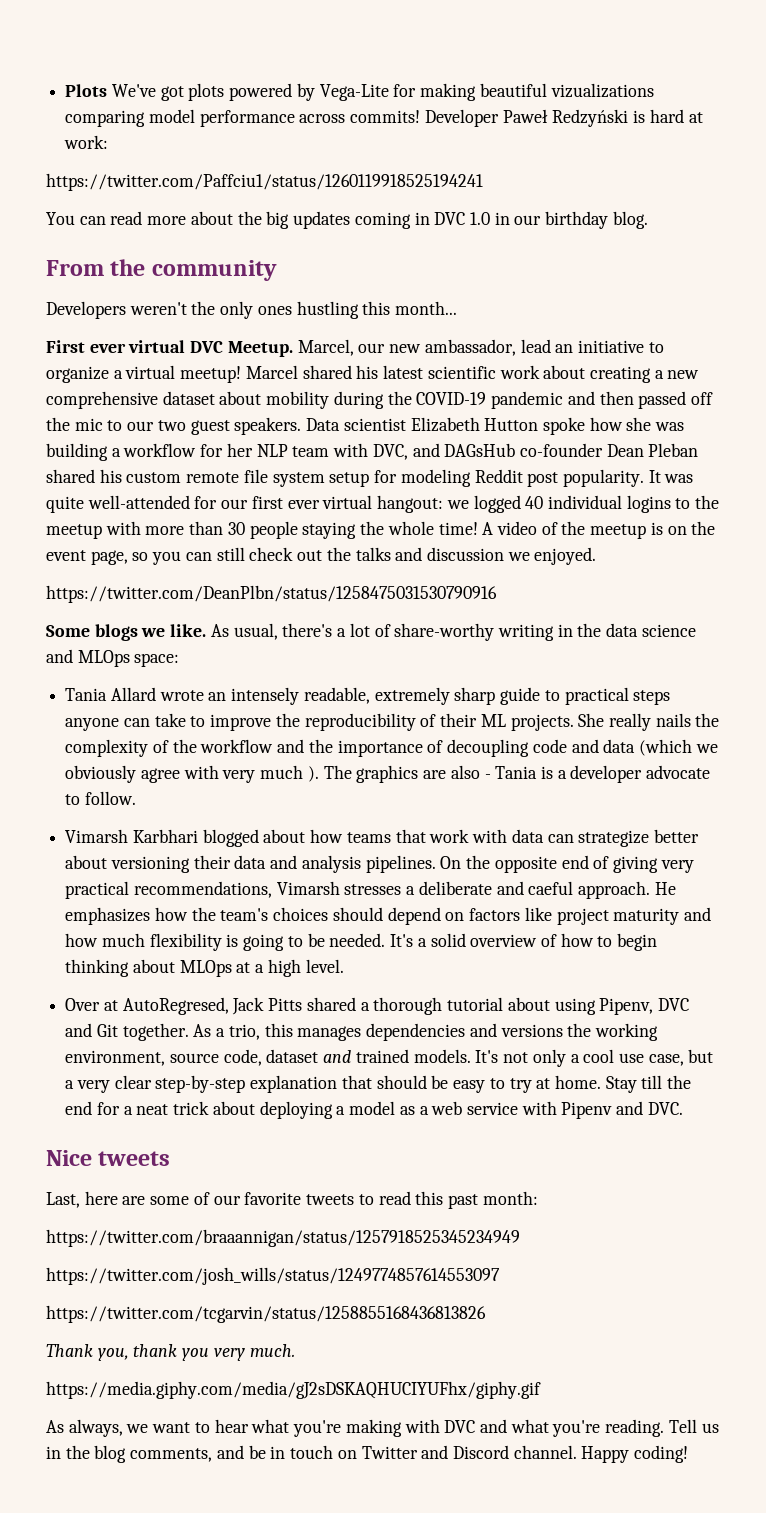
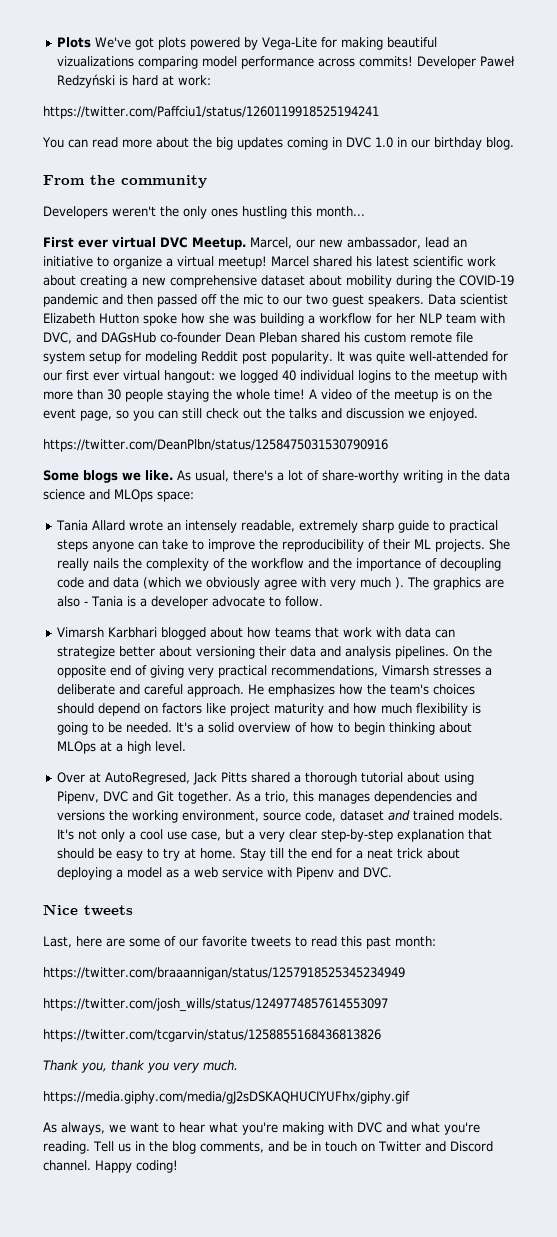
[528,881,574,895] caeful -> [143,684,183,695] careful

